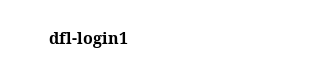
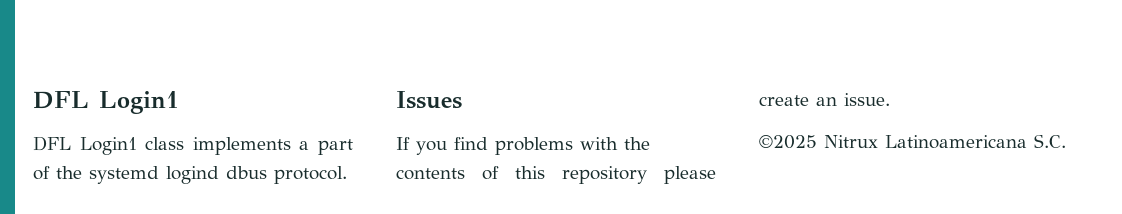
[49,32,128,48] dfl-login1 -> [33,91,179,114] [33,136,353,155] [33,166,347,184] [396,91,462,109] [396,137,650,155] [396,166,716,184] [759,93,890,106] [759,134,1066,149] DFL Login1 // DFL Login1 class implements a part of the systemd logind dbus protocol. // Issues // If you find problems with the contents of this repository please create an issue. // ©2025 Nitrux Latinoamericana S.C.

